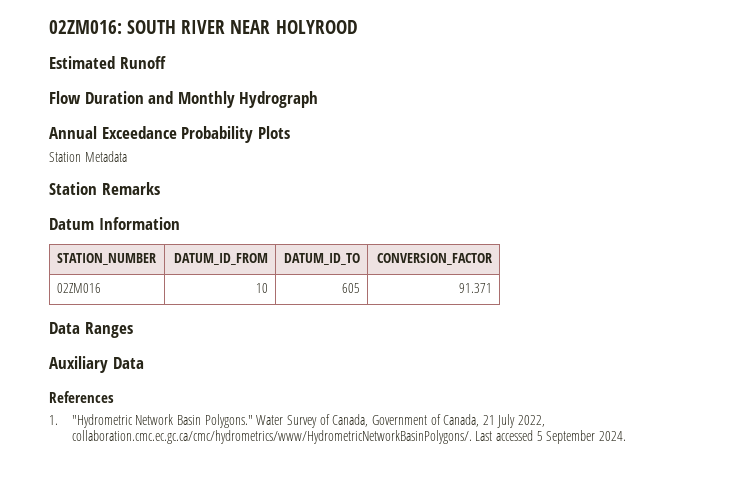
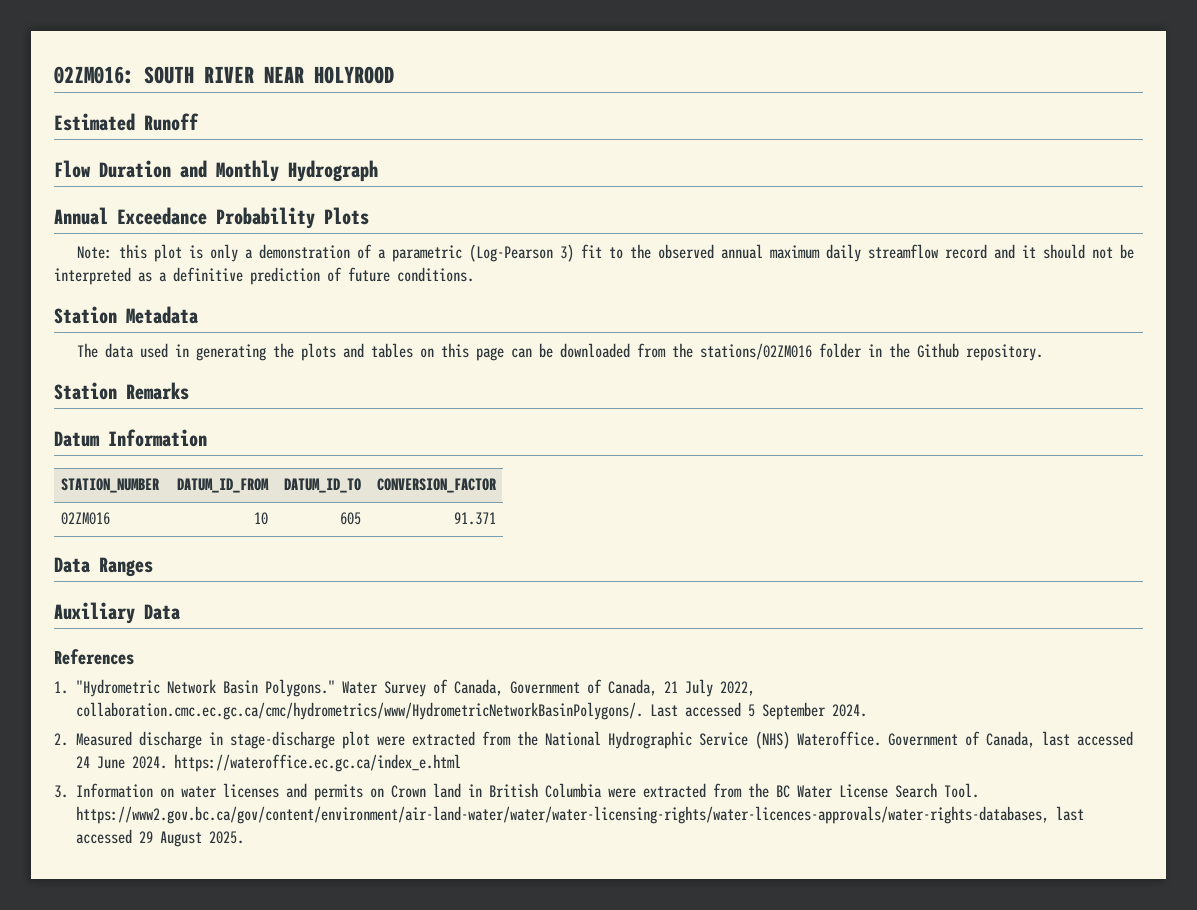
[49,151,127,162] Station Metadata -> [77,244,1135,262] [54,267,474,285] [54,306,199,324] [77,343,1044,361] Note: this plot is only a demonstration of a parametric (Log-Pearson 3) fit to the observed annual maximum daily streamflow record and it should not be interpreted as a definitive prediction of future conditions. // Station Metadata // The data used in generating the plots and tables on this page can be downloaded from the stations/02ZM016 folder in the Github repository.
(626, 436) none -> [54,731,1134,749] [76,754,462,772] [54,783,980,801] [76,806,1085,824] [76,829,245,847] // 2. Measured discharge in stage-discharge plot were extracted from the National Hydrographic Service (NHS) Wateroffice. Government of Canada, last accessed 24 June 2024. https://wateroffice.ec.gc.ca/index_e.html // 3. Information on water licenses and permits on Crown land in British Columbia were extracted from the BC Water License Search Tool. https://www2.gov.bc.ca/gov/content/environment/air-land-water/water/water-licensing-rights/water-licences-approvals/water-rights-databases, last accessed 29 August 2025.

